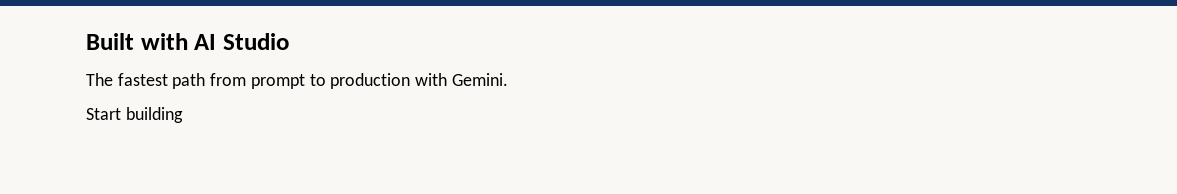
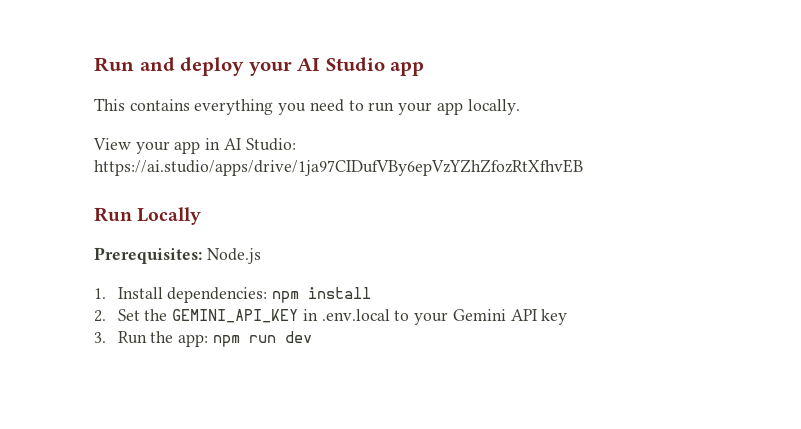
[86,33,289,50] [86,73,508,89] [86,107,183,123] Built with AI Studio // The fastest path from prompt to production with Gemini. // Start building -> [94,57,425,76] [94,98,520,115] [93,138,296,154] [94,159,583,176] [94,207,202,225] [94,247,261,264] [94,287,372,303] [94,309,568,325] [94,331,312,347] Run and deploy your AI Studio app // This contains everything you need to run your app locally. // View your app in AI Studio: https://ai.studio/apps/drive/1ja97CIDufVBy6epVzYZhZfozRtXfhvEB // Run Locally // Prerequisites: Node.js // 1. Install dependencies: npm install // 2. Set the GEMINI_API_KEY in .env.local to your Gemini API key // 3. Run the app: npm run dev

